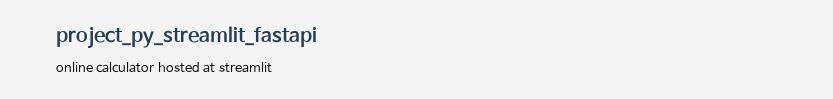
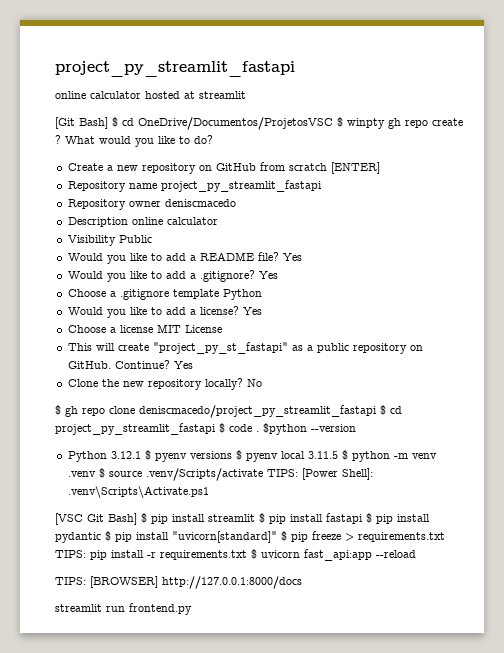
(272, 67) none -> [55,117,463,130] [55,135,213,147] [67,162,380,174] [67,180,322,192] [67,199,236,210] [67,217,218,227] [67,235,152,246] [67,252,302,264] [67,270,278,282] [67,289,262,300] [67,306,262,318] [67,324,222,333] [67,342,423,354] [67,360,193,369] [67,378,262,390] [55,405,402,418] [55,423,356,435] [67,450,437,462] [67,468,373,481] [67,486,209,498] [55,513,430,525] [55,531,445,543] [55,549,416,561] [55,576,302,589] [55,603,192,615] // [Git Bash] $ cd OneDrive/Documentos/ProjetosVSC $ winpty gh repo create ? What would you like to do? // Create a new repository on GitHub from scratch [ENTER] // Repository name project_py_streamlit_fastapi // Repository owner deniscmacedo // Description online calculator // Visibility Public // Would you like to add a README file? Yes // Would you like to add a .gitignore? Yes // Choose a .gitignore template Python // Would you like to add a license? Yes // Choose a license MIT License // This will create "project_py_st_fastapi" as a public repository on GitHub. Continue? Yes // Clone the new repository locally? No // $ gh repo clone deniscmacedo/project_py_streamlit_fastapi $ cd project_py_streamlit_fastapi $ code . $python --version // Python 3.12.1 $ pyenv versions $ pyenv local 3.11.5 $ python -m venv .venv $ source .venv/Scripts/activate TIPS: [Power Shell]: .venv\Scripts\Activate.ps1 // [VSC Git Bash] $ pip install streamlit $ pip install fastapi $ pip install pydantic $ pip install "uvicorn[standard]" $ pip freeze > requirements.txt TIPS: pip install -r requirements.txt $ uvicorn fast_api:app --reload // TIPS: [BROWSER] http://127.0.0.1:8000/docs // streamlit run frontend.py

